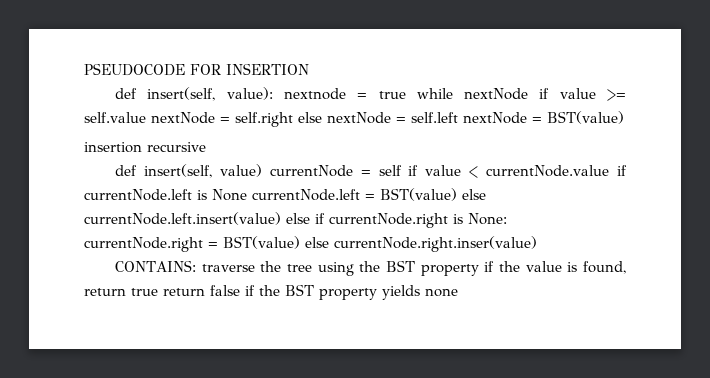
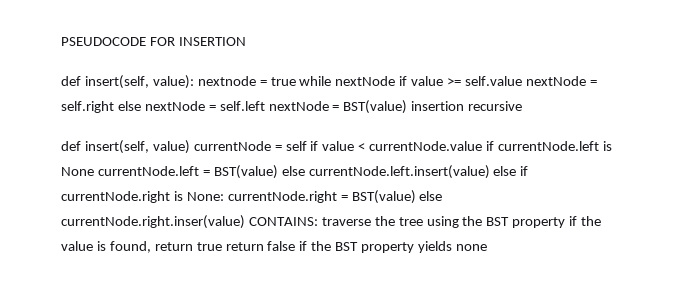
(624, 117) // -> (408, 107) none
(537, 244) // -> (245, 222) none

